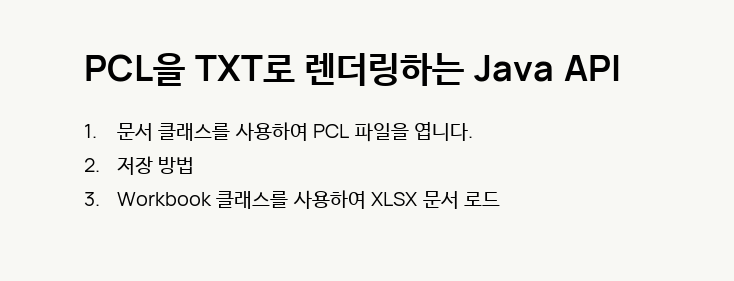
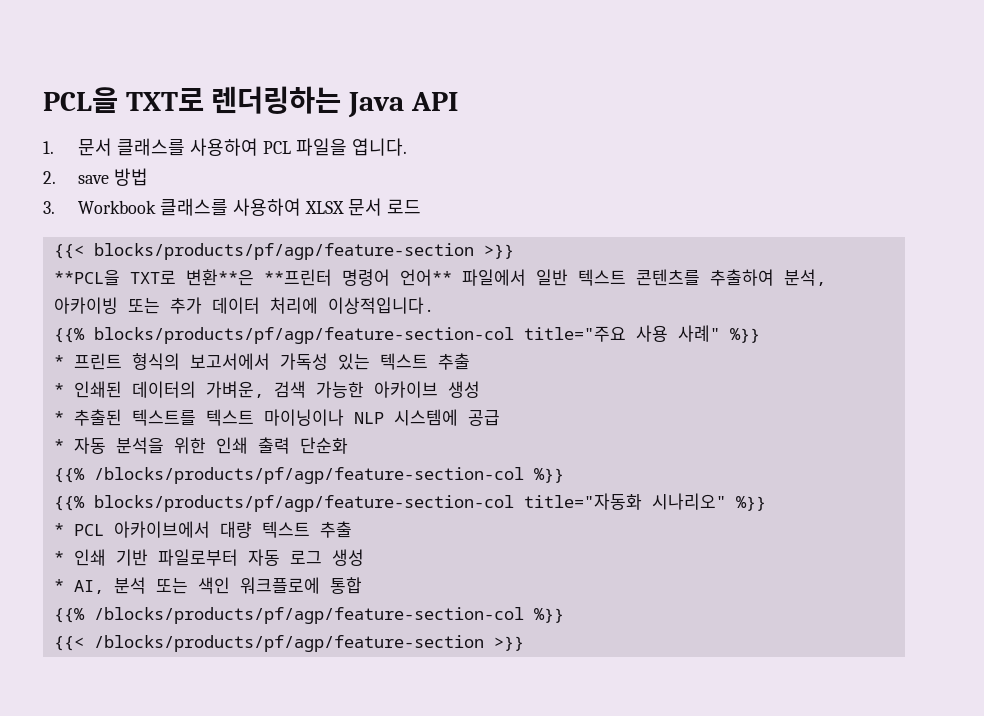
[116,156,153,175] 저장 -> [78,175,110,184] save
(500, 199) none -> [53,243,514,260] [53,269,826,286] [53,297,434,314] [53,325,760,344] [53,353,470,370] [53,381,480,398] [53,409,500,426] [53,437,348,454] [53,467,564,484] [53,493,766,512] [53,521,352,538] [53,549,364,566] [53,577,362,594] [53,607,564,624] [53,635,524,652] // {{< blocks/products/pf/agp/feature-section >}} // **PCL을 TXT로 변환**은 **프린터 명령어 언어** 파일에서 일반 텍스트 콘텐츠를 추출하여 분석, 아카이빙 또는 추가 데이터 처리에 이상적입니다. // {{% blocks/products/pf/agp/feature-section-col title="주요 사용 사례" %}} // * 프린트 형식의 보고서에서 가독성 있는 텍스트 추출 // * 인쇄된 데이터의 가벼운, 검색 가능한 아카이브 생성 // * 추출된 텍스트를 텍스트 마이닝이나 NLP 시스템에 공급 // * 자동 분석을 위한 인쇄 출력 단순화 // {{% /blocks/products/pf/agp/feature-section-col %}} // {{% blocks/products/pf/agp/feature-section-col title="자동화 시나리오" %}} // * PCL 아카이브에서 대량 텍스트 추출 // * 인쇄 기반 파일로부터 자동 로그 생성 // * AI, 분석 또는 색인 워크플로에 통합 // {{% /blocks/products/pf/agp/feature-section-col %}} // {{< /blocks/products/pf/agp/feature-section >}}

